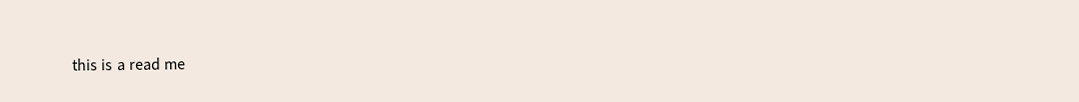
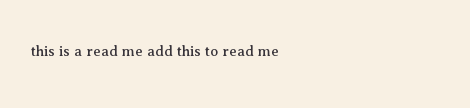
(187, 65) none -> [147,45,279,56] add this to read me

